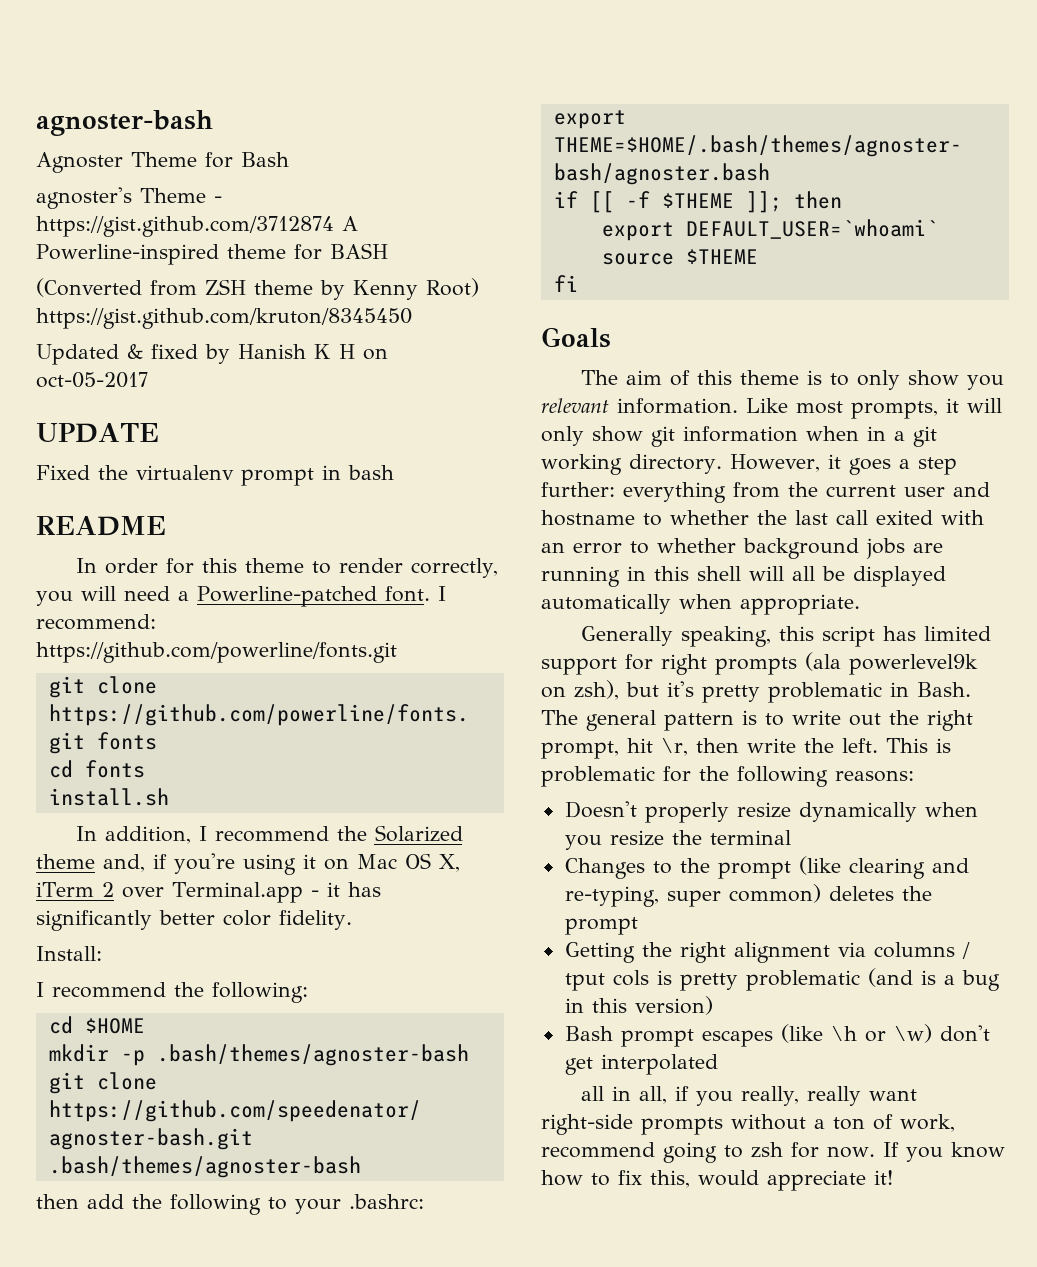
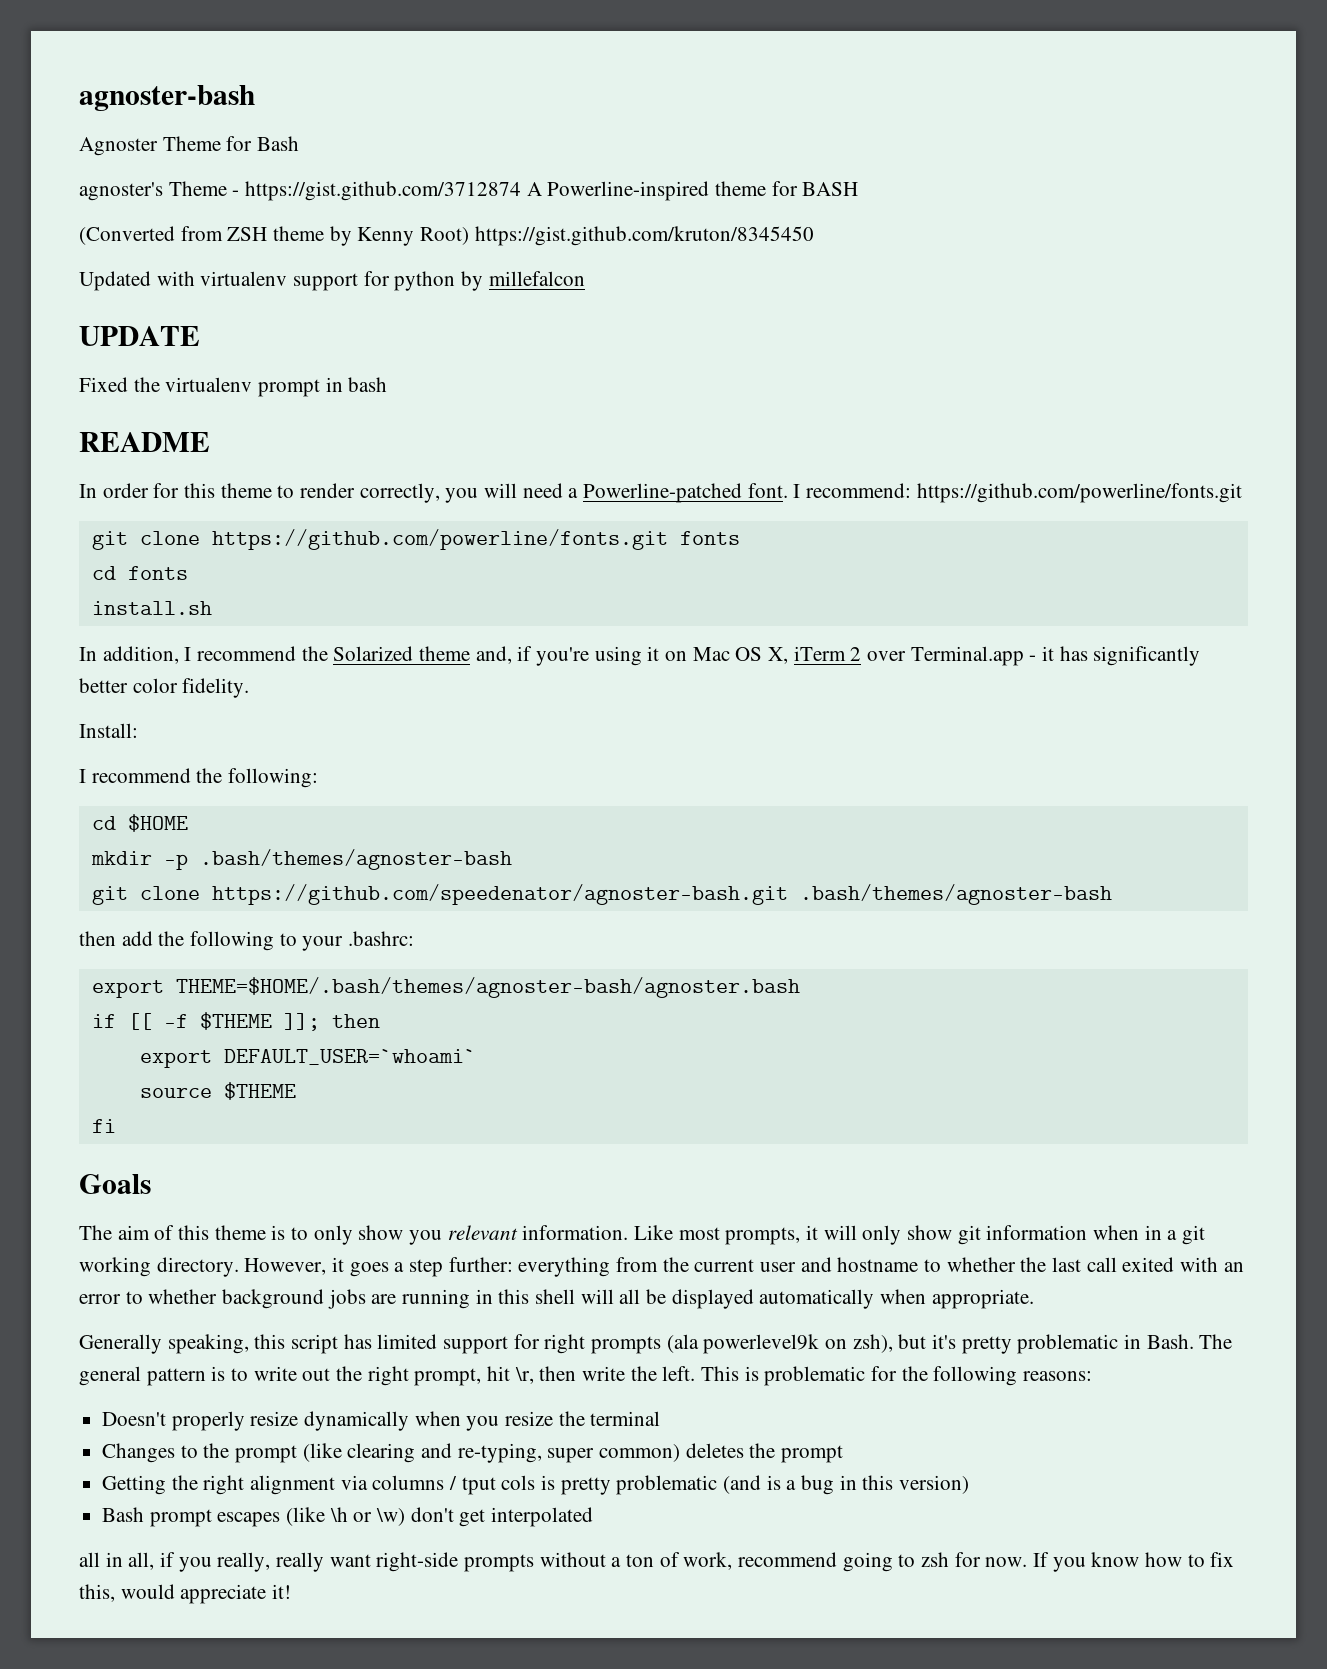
[127,344,388,364] [36,372,148,388] & fixed by Hanish K H on oct-05-2017 -> [156,271,585,291] with virtualenv support for python by millefalcon

